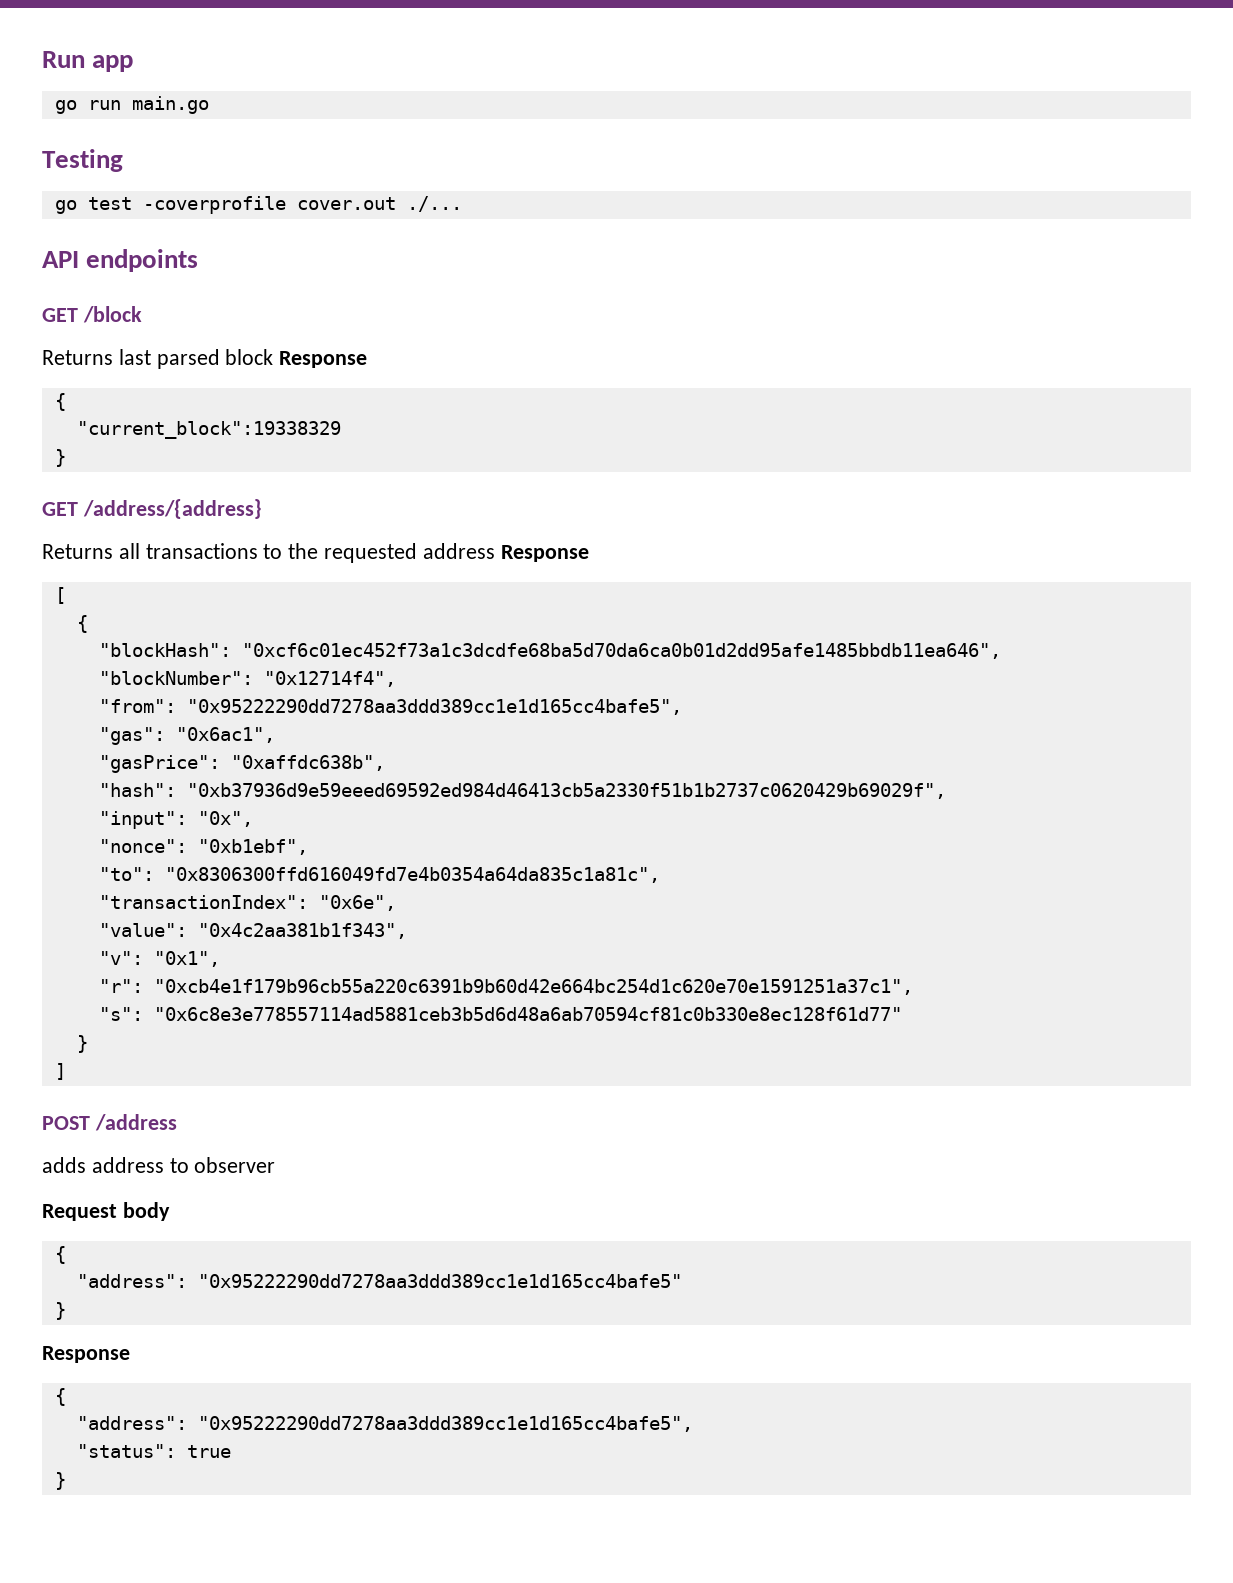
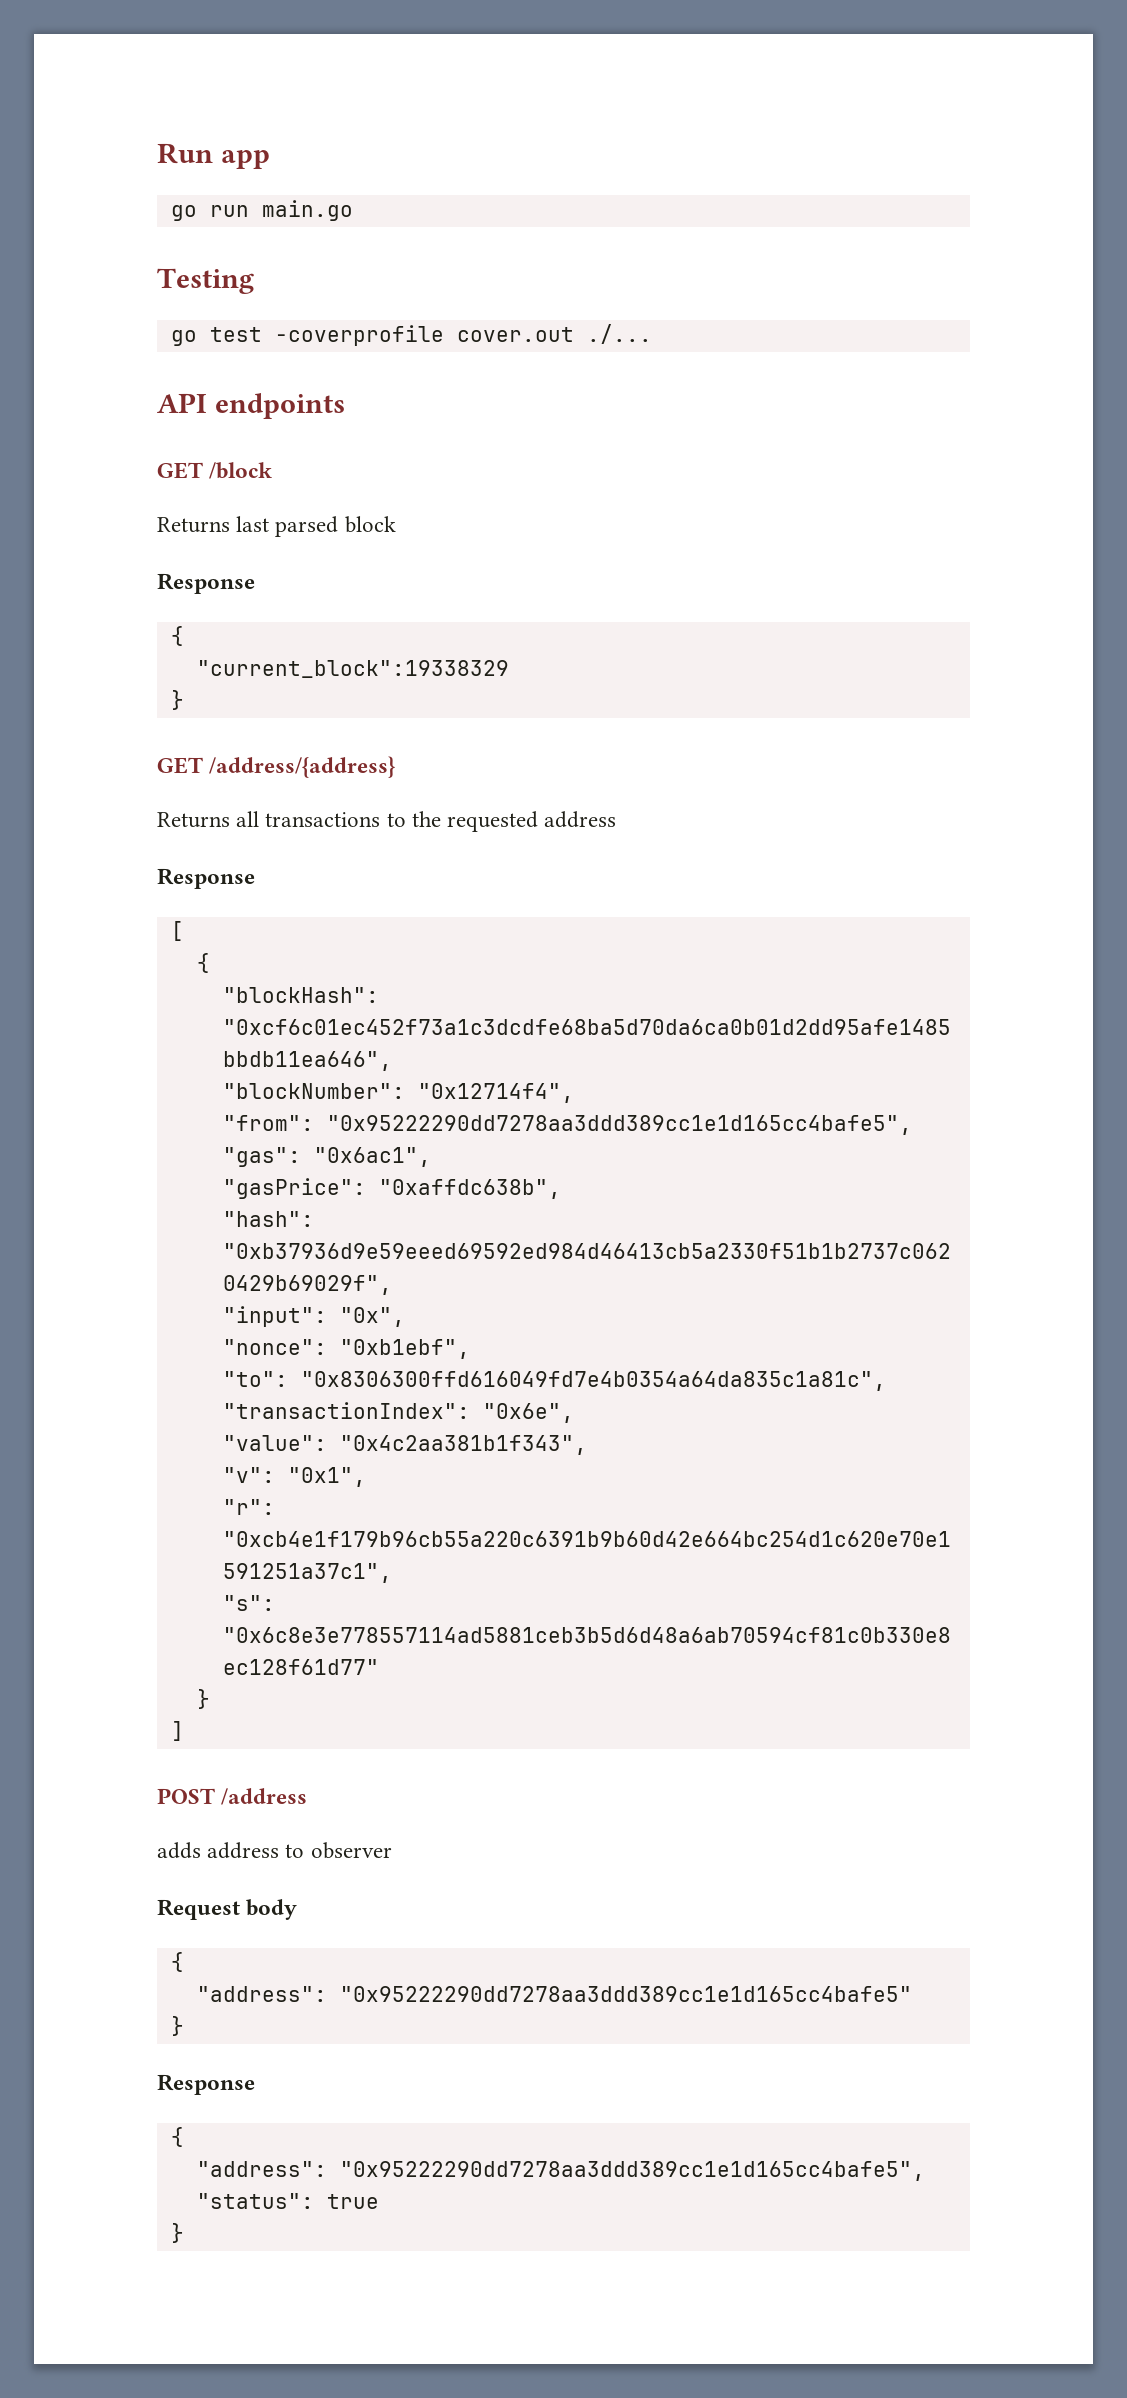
(274, 357) none -> (396, 524) //
(495, 551) none -> (617, 819) //

